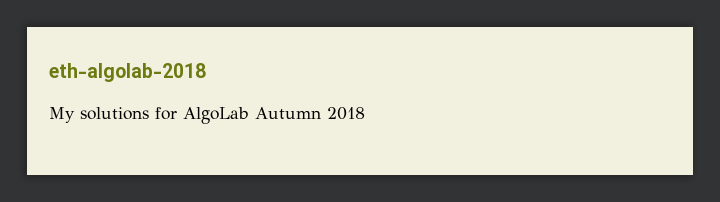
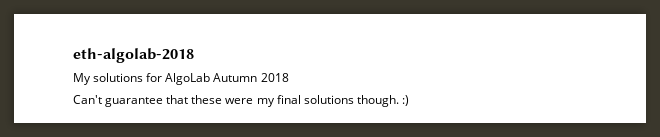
(365, 113) none -> [73,95,409,107] // Can't guarantee that these were my final solutions though. :)

